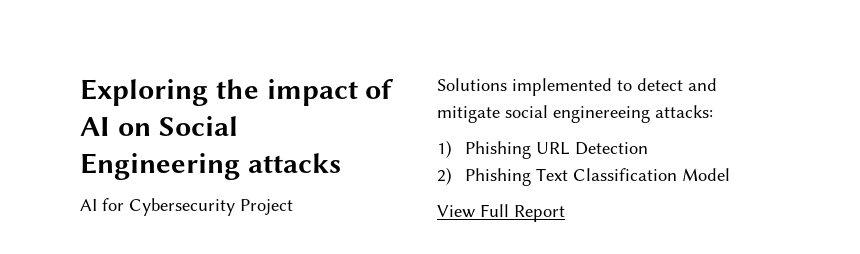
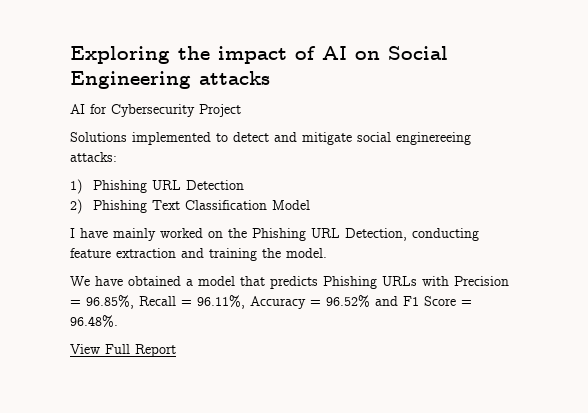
(730, 174) none -> [70,228,479,241] [70,248,327,261] [70,276,509,289] [70,295,472,309] [70,315,118,328] // I have mainly worked on the Phishing URL Detection, conducting feature extraction and training the model. // We have obtained a model that predicts Phishing URLs with Precision = 96.85%, Recall = 96.11%, Accuracy = 96.52% and F1 Score = 96.48%.

